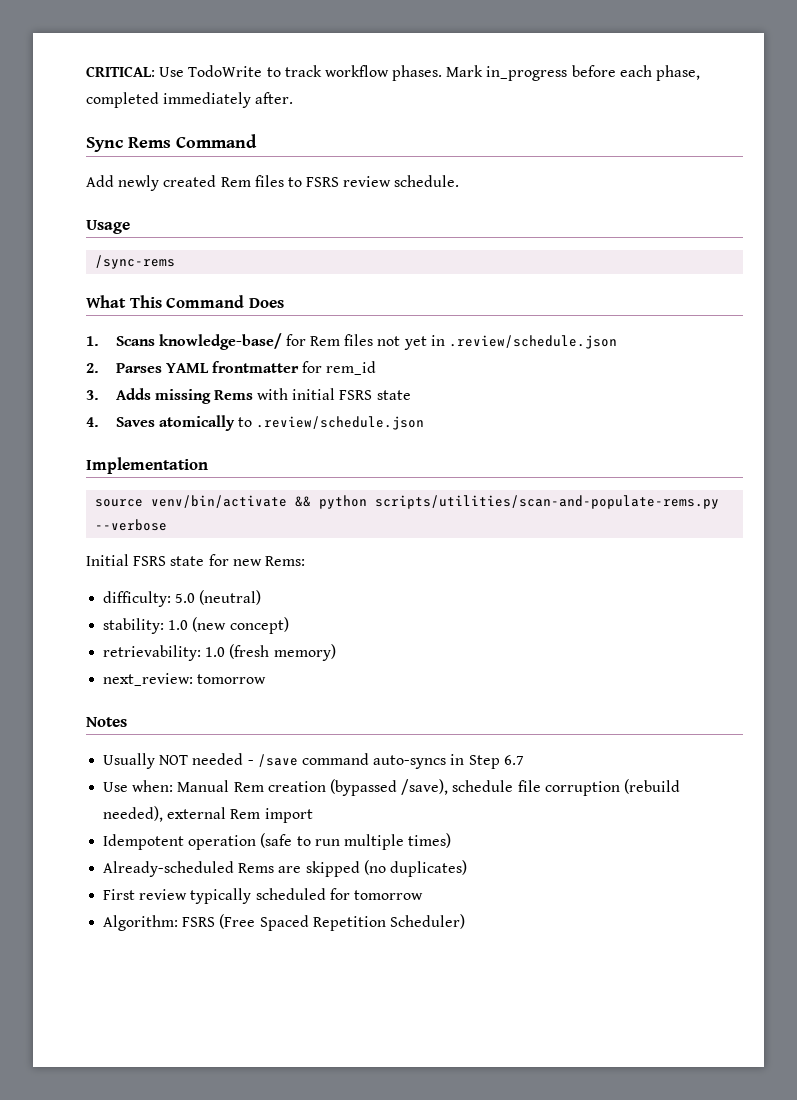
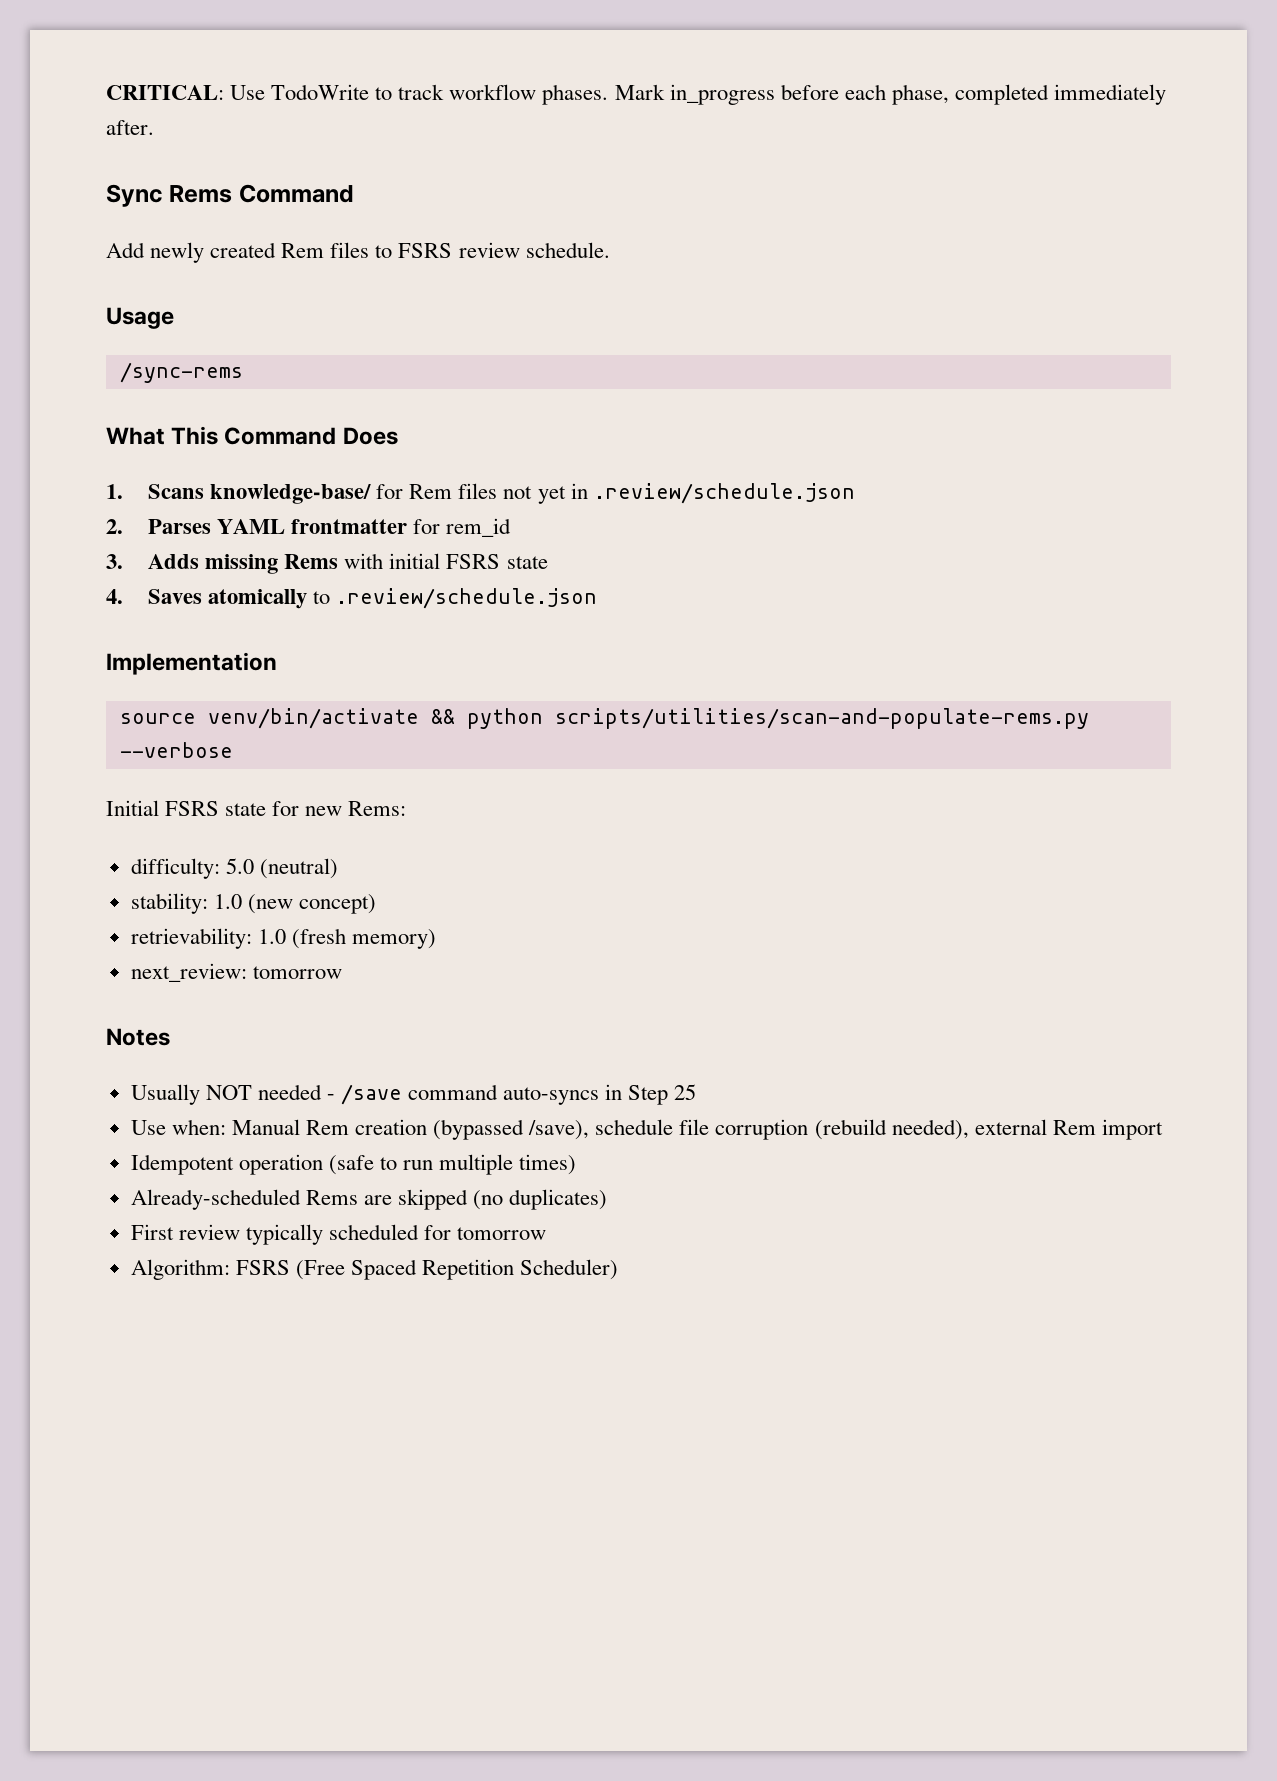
[503,755,524,765] 6.7 -> [674,1084,697,1100] 25

